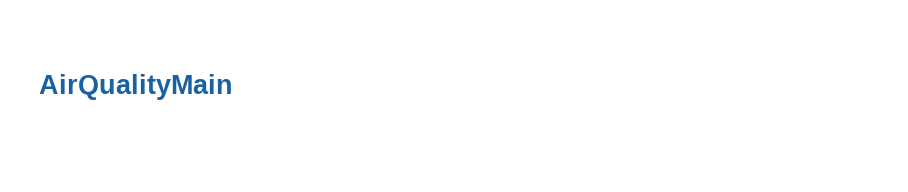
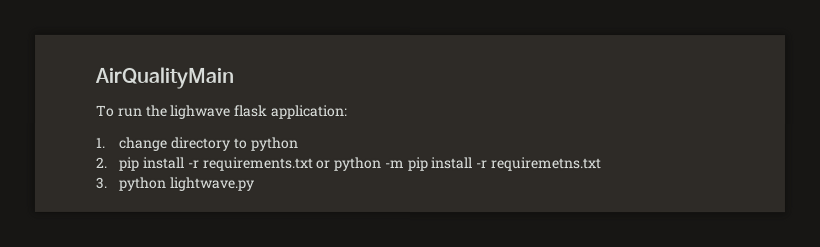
(233, 87) none -> [96,104,348,119] [95,136,298,151] [95,156,601,172] [95,176,254,191] // To run the lighwave flask application: // 1. change directory to python // 2. pip install -r requirements.txt or python -m pip install -r requiremetns.txt // 3. python lightwave.py

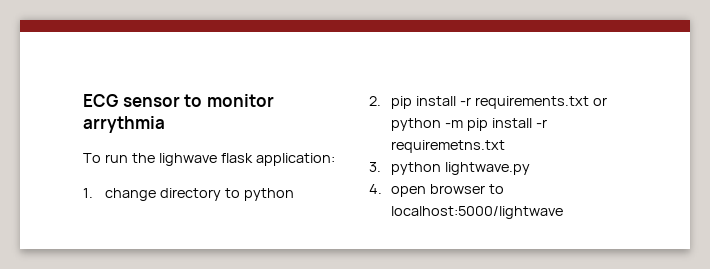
[95,66,235,89] AirQualityMain -> [83,94,274,107] [83,116,165,133] ECG sensor to monitor arrythmia
(254, 183) none -> [369,184,505,197] [391,206,564,219] // 4. open browser to localhost:5000/lightwave

